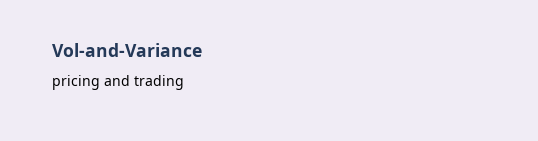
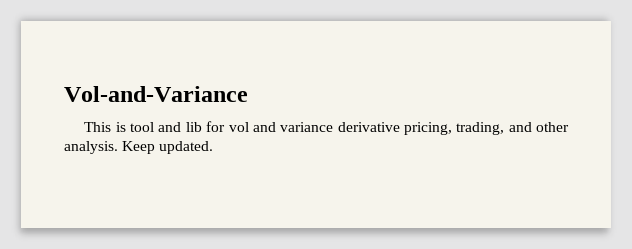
[52,75,184,90] pricing and trading -> [84,121,569,135] [64,141,214,154] This is tool and lib for vol and variance derivative pricing, trading, and other analysis. Keep updated.

